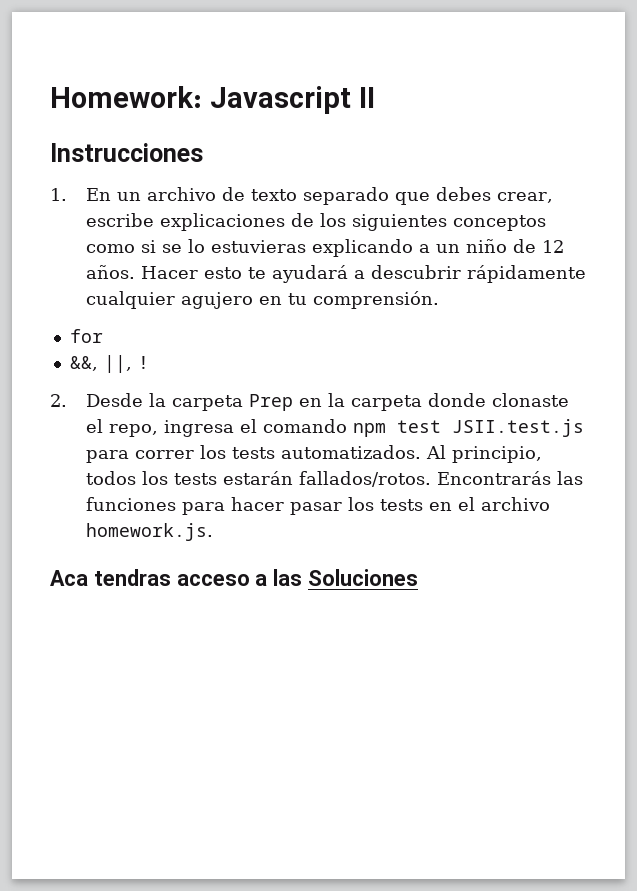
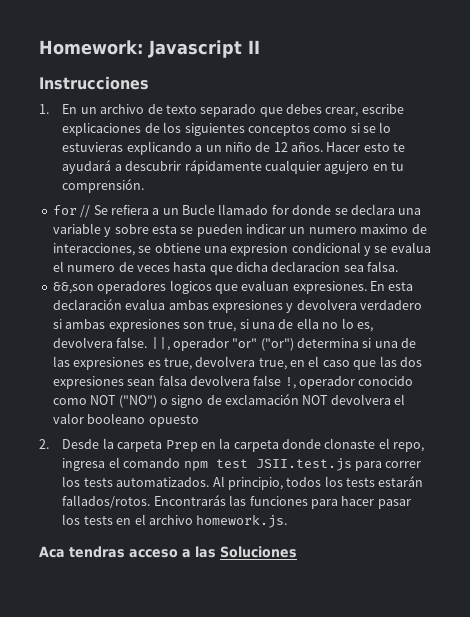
[69,355,149,373] // &&, ||, ! -> [80,204,422,218] [52,223,427,237] [52,242,431,256] [52,261,399,275] [52,280,414,294] [52,299,422,313] [52,318,373,332] [52,337,417,351] [52,356,422,370] [52,375,414,389] [52,394,406,408] [52,413,199,427] // Se refiera a un Bucle llamado for donde se declara una variable y sobre esta se pueden indicar un numero maximo de interacciones, se obtiene una expresion condicional y se evalua el numero de veces hasta que dicha declaracion sea falsa. // &&,son operadores logicos que evaluan expresiones. En esta declaración evalua ambas expresiones y devolvera verdadero si ambas expresiones son true, si una de ella no lo es, devolvera false. ||, operador "or" ("or") determina si una de las expresiones es true, devolvera true, en el caso que las dos expresiones sean falsa devolvera false !, operador conocido como NOT ("NO") o signo de exclamación NOT devolvera el valor booleano opuesto

